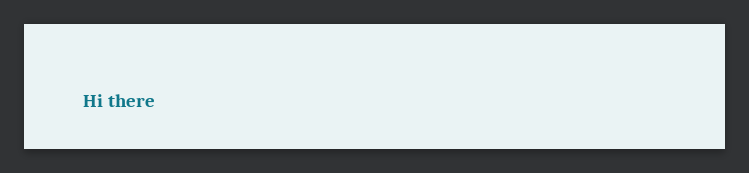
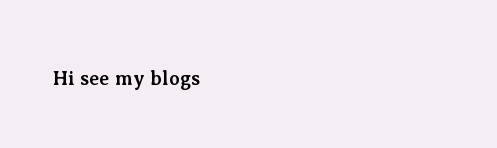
[107,94,155,107] there -> [80,70,200,90] see my blogs

